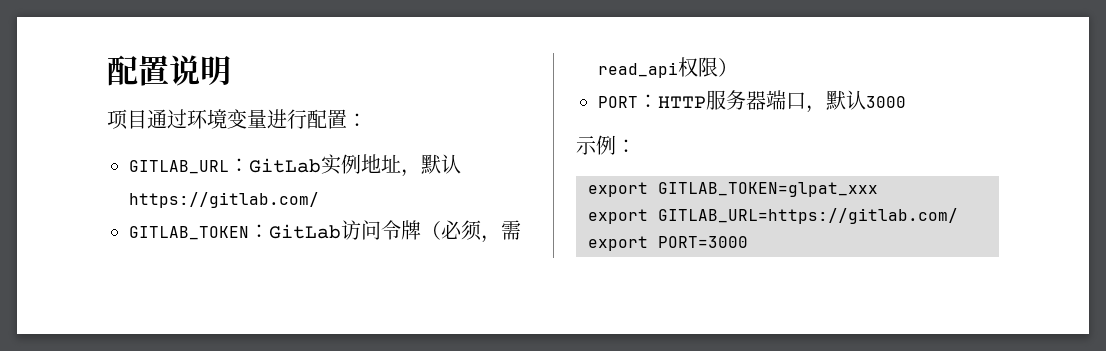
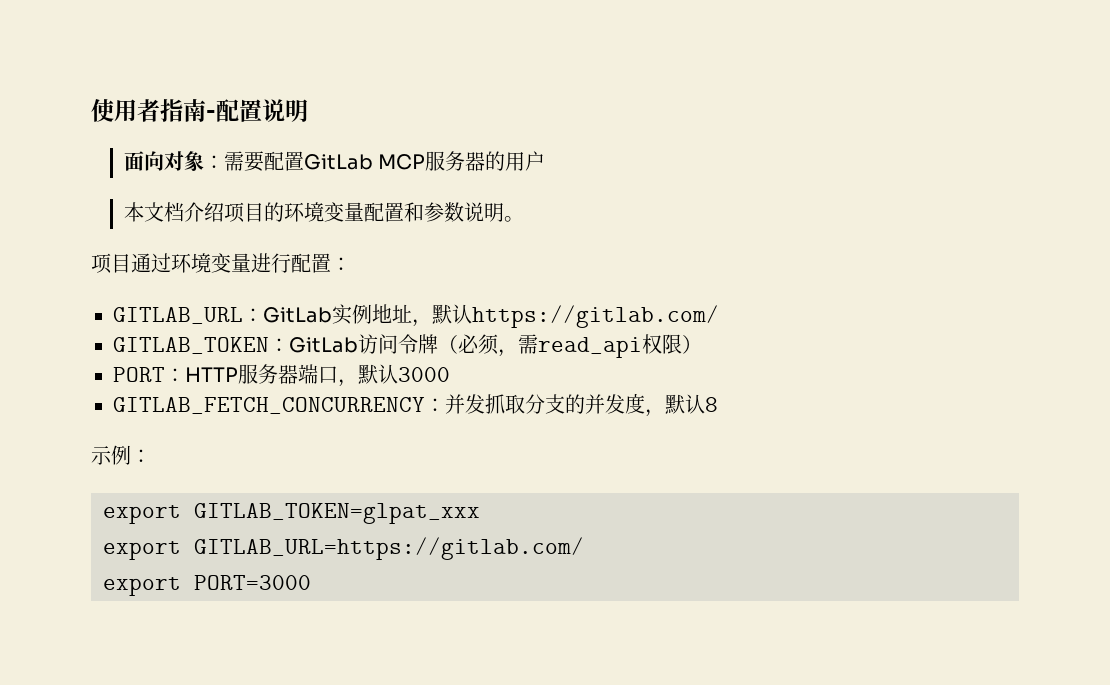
(107, 70) none -> [91,99,216,122] 使用者指南-
(231, 70) none -> [124,151,546,172] [124,202,525,223] // 面向对象：需要配置GitLab MCP服务器的用户 // 本文档介绍项目的环境变量配置和参数说明。
(906, 102) none -> [113,393,718,417] // GITLAB_FETCH_CONCURRENCY：并发抓取分支的并发度，默认8

